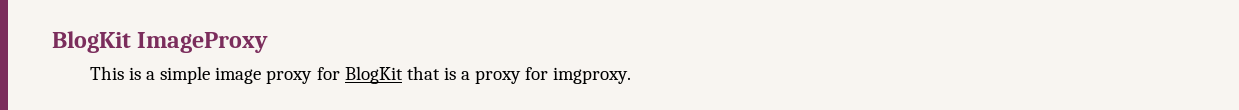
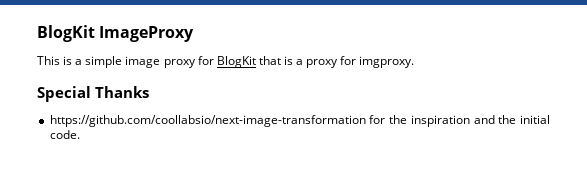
(632, 75) none -> [37,86,149,102] [49,115,551,127] [49,130,80,139] // Special Thanks // https://github.com/coollabsio/next-image-transformation for the inspiration and the initial code.

